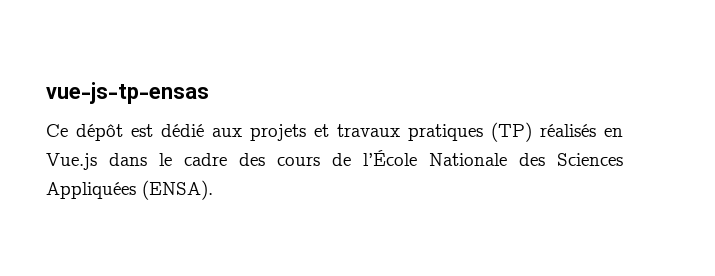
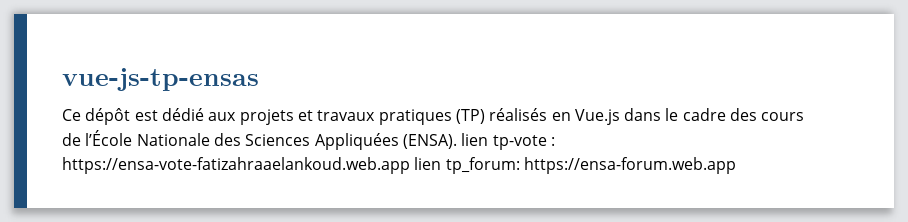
(213, 190) none -> [461,133,555,150] [62,157,736,174] lien tp-vote : https://ensa-vote-fatizahraaelankoud.web.app lien tp_forum: https://ensa-forum.web.app

